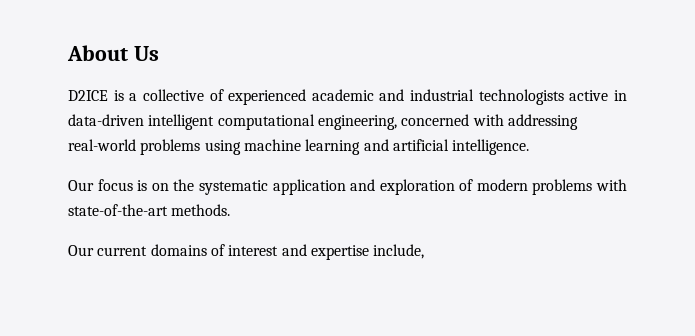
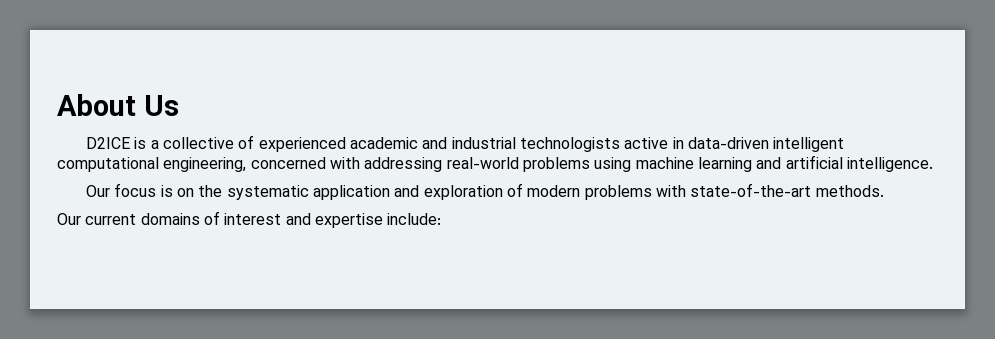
[373,244,425,259] include, -> [387,213,442,225] include:

